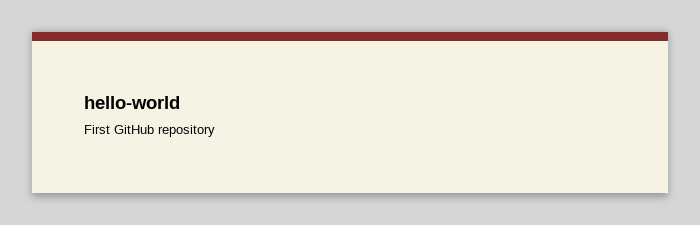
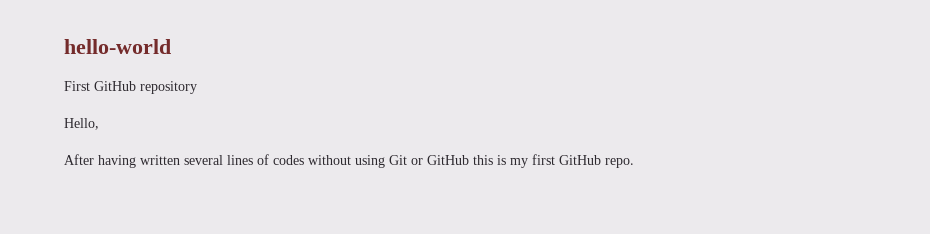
(215, 131) none -> [64,118,99,130] [64,154,634,168] // Hello, // After having written several lines of codes without using Git or GitHub this is my first GitHub repo.

